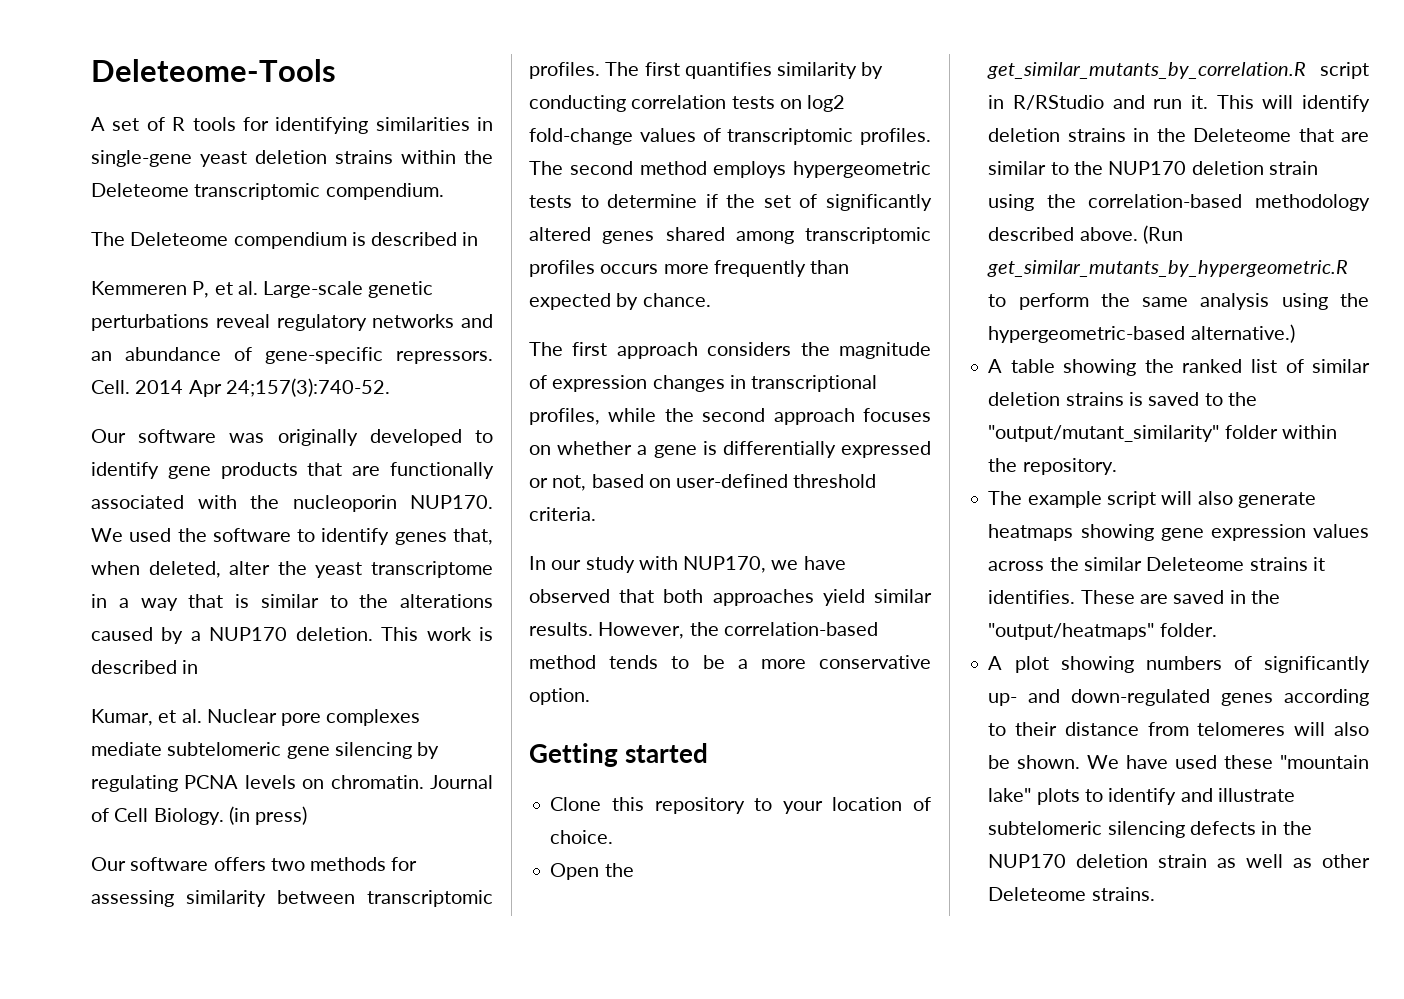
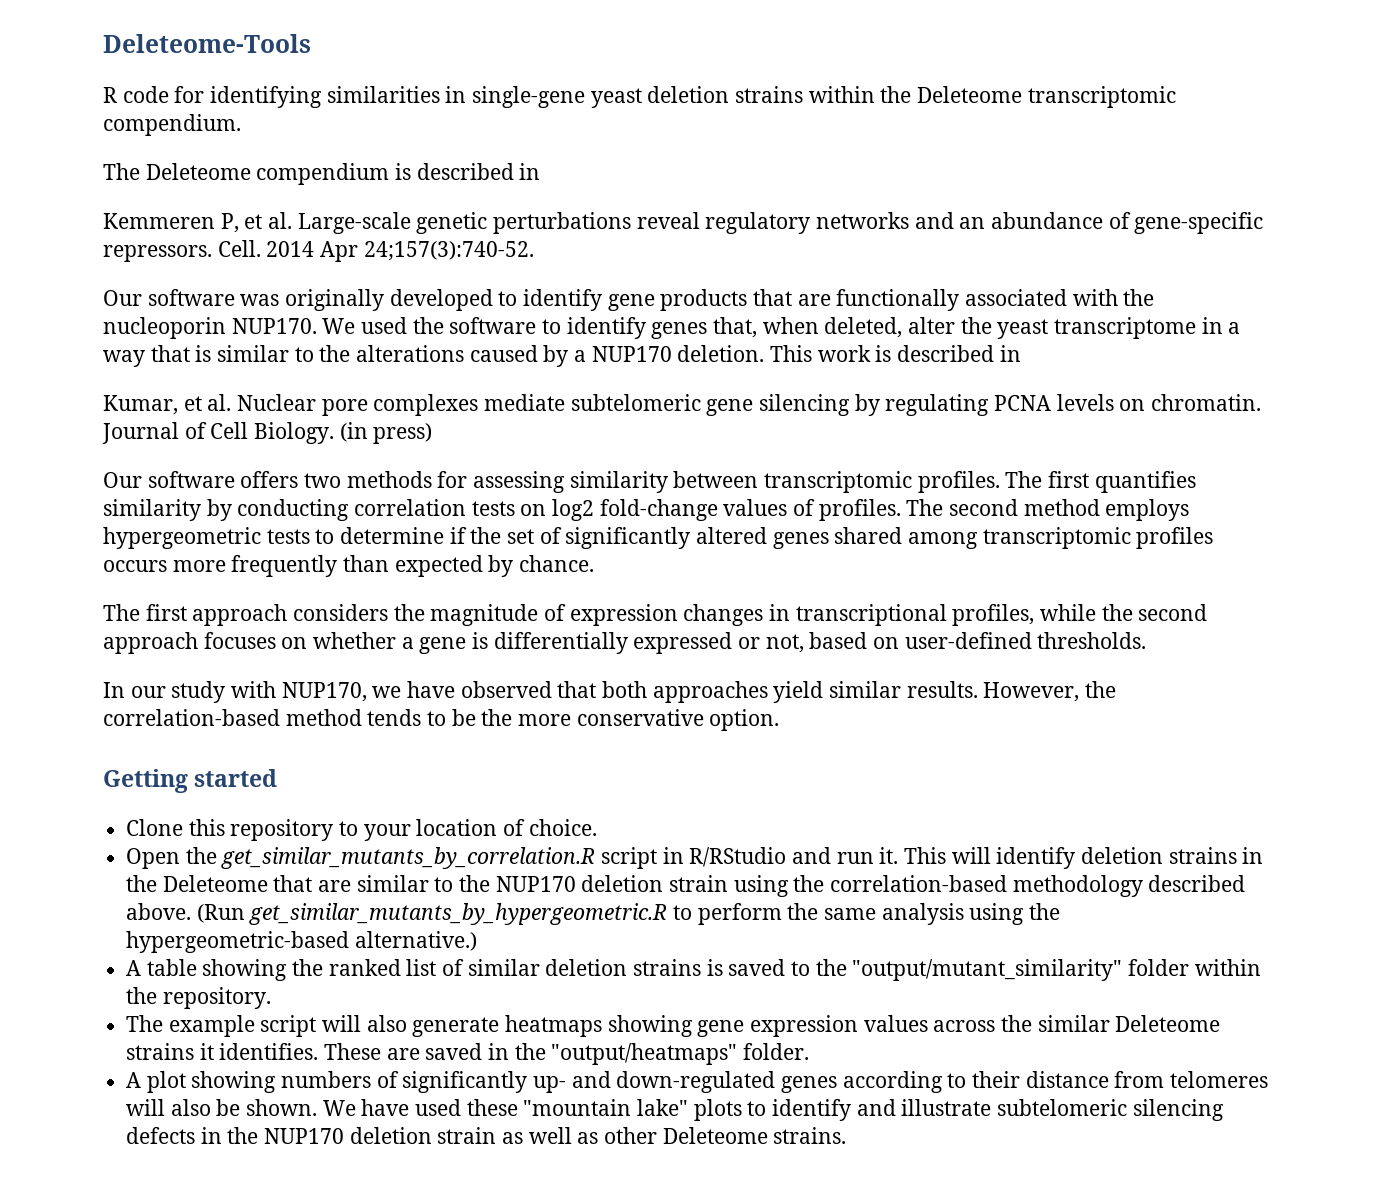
[91,117,236,131] A set of R tools -> [103,86,169,103] R code
[727,128,854,145] transcriptomic -> (816, 507) none
[793,474,877,488] [529,507,596,521] threshold criteria. -> [1037,632,1147,649] thresholds.
[737,659,748,669] a -> [481,709,513,726] the

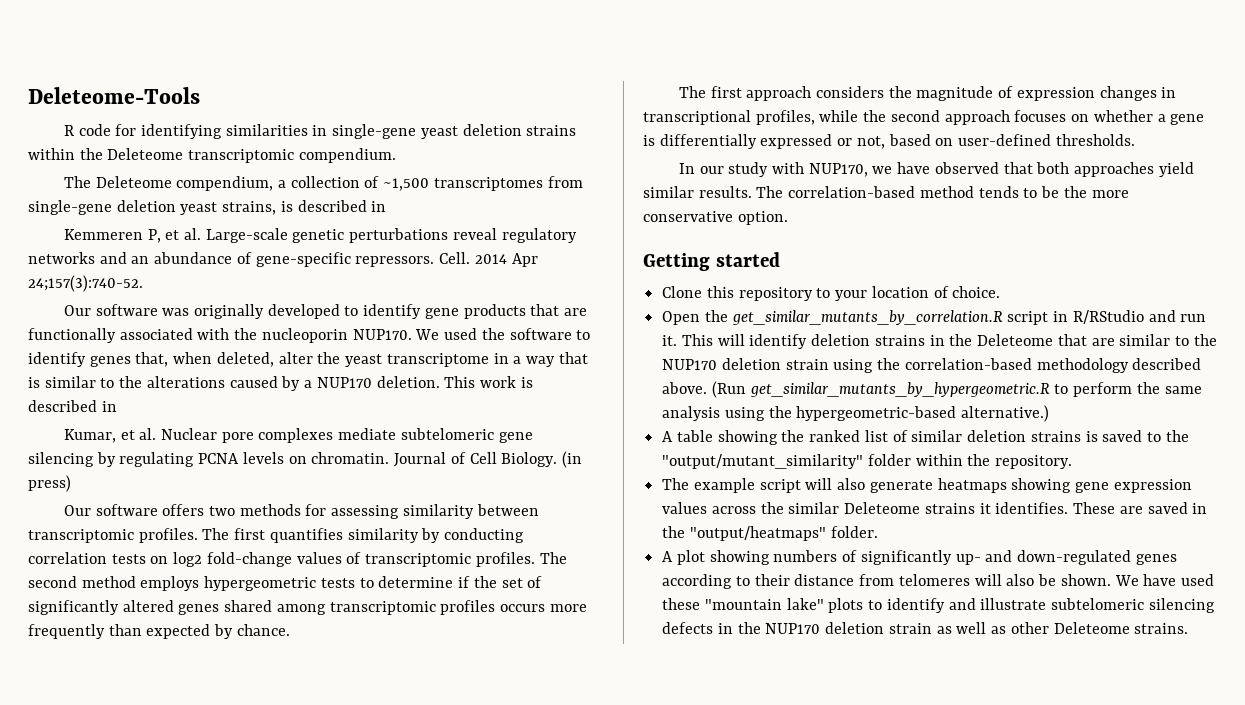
[256,163,390,185] compendium -> [176,176,583,191] [28,200,277,215] compendium, a collection of ~1,500 transcriptomes from single-gene deletion yeast strains,
(816, 507) none -> [365,553,472,567] transcriptomic
[983,681,1117,702] However, the -> [756,186,784,198] The

